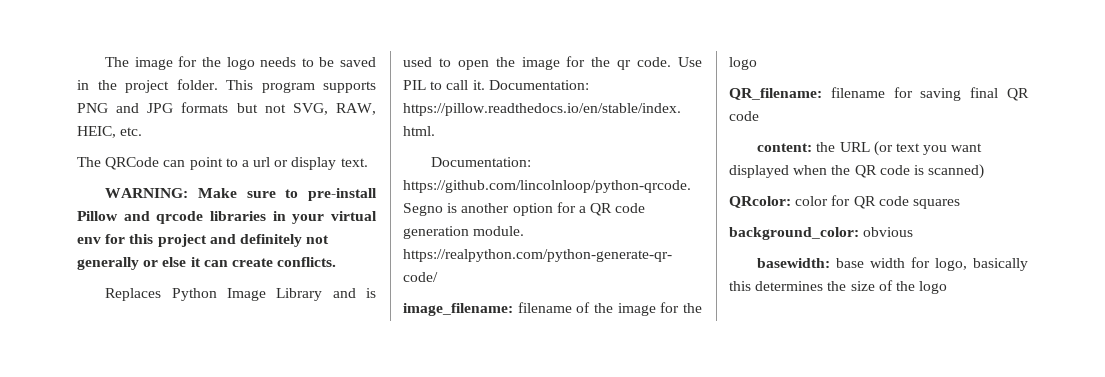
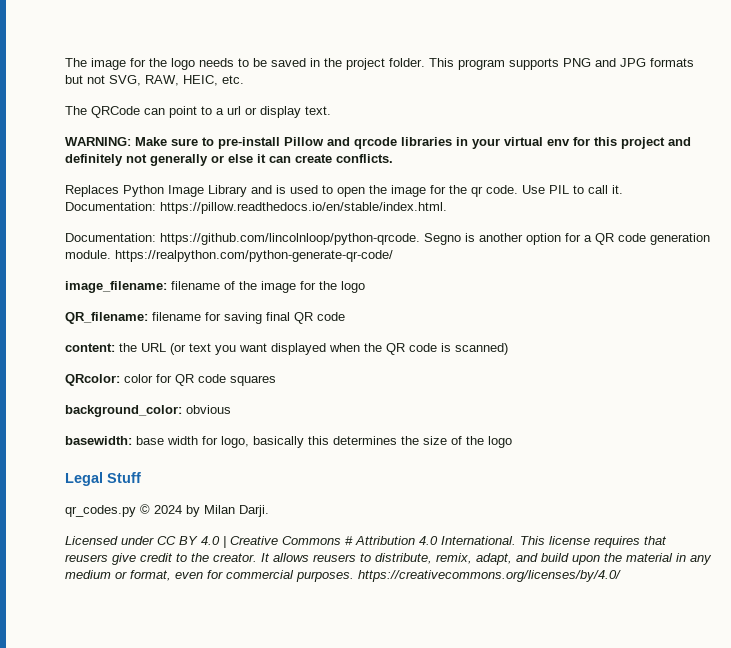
(948, 287) none -> [65,472,141,486] [65,504,269,517] [65,536,667,548] [65,553,712,565] [65,570,621,582] // Legal Stuff // qr_codes.py © 2024 by Milan Darji. // Licensed under CC BY 4.0 | Creative Commons # Attribution 4.0 International. This license requires that reusers give credit to the creator. It allows reusers to distribute, remix, adapt, and build upon the material in any medium or format, even for commercial purposes. https://creativecommons.org/licenses/by/4.0/

